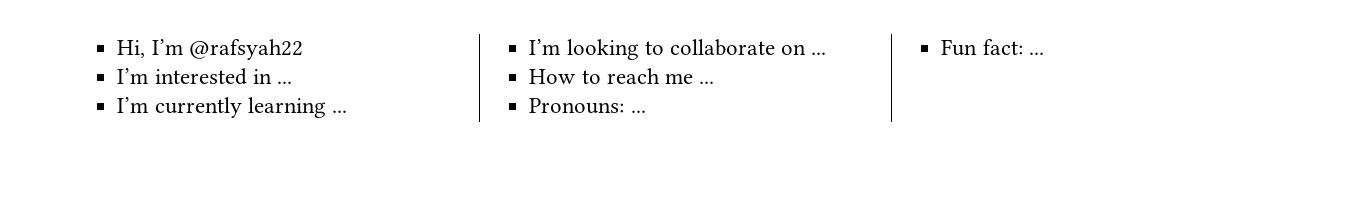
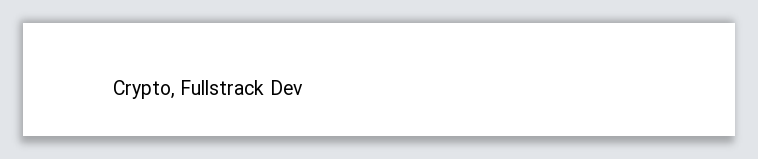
[117,39,303,60] [117,68,292,85] [117,97,347,118] [529,39,827,60] [529,68,715,84] [529,98,646,114] [941,39,1044,56] Hi, I’m @rafsyah22 // I’m interested in ... // I’m currently learning ... // I’m looking to collaborate on ... // How to reach me ... // Pronouns: ... // Fun fact: ... -> [113,80,303,99] Crypto, Fullstrack Dev

